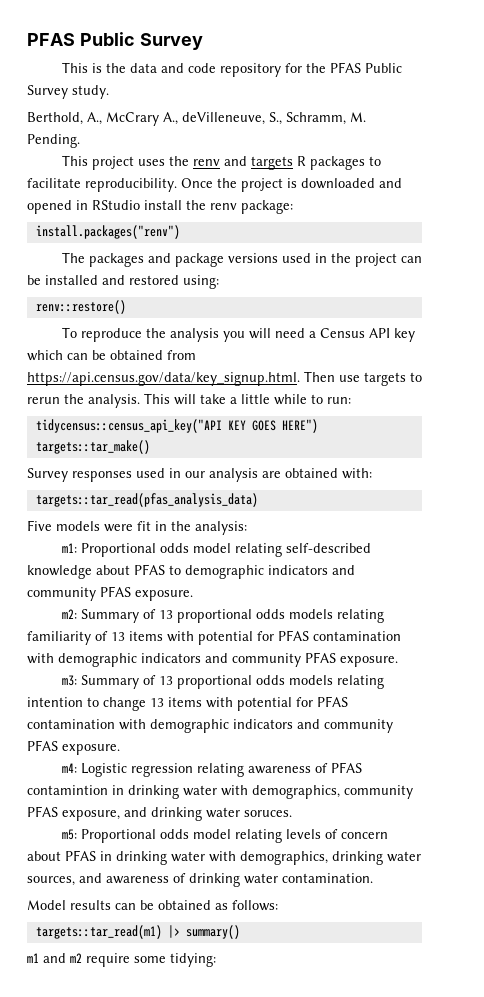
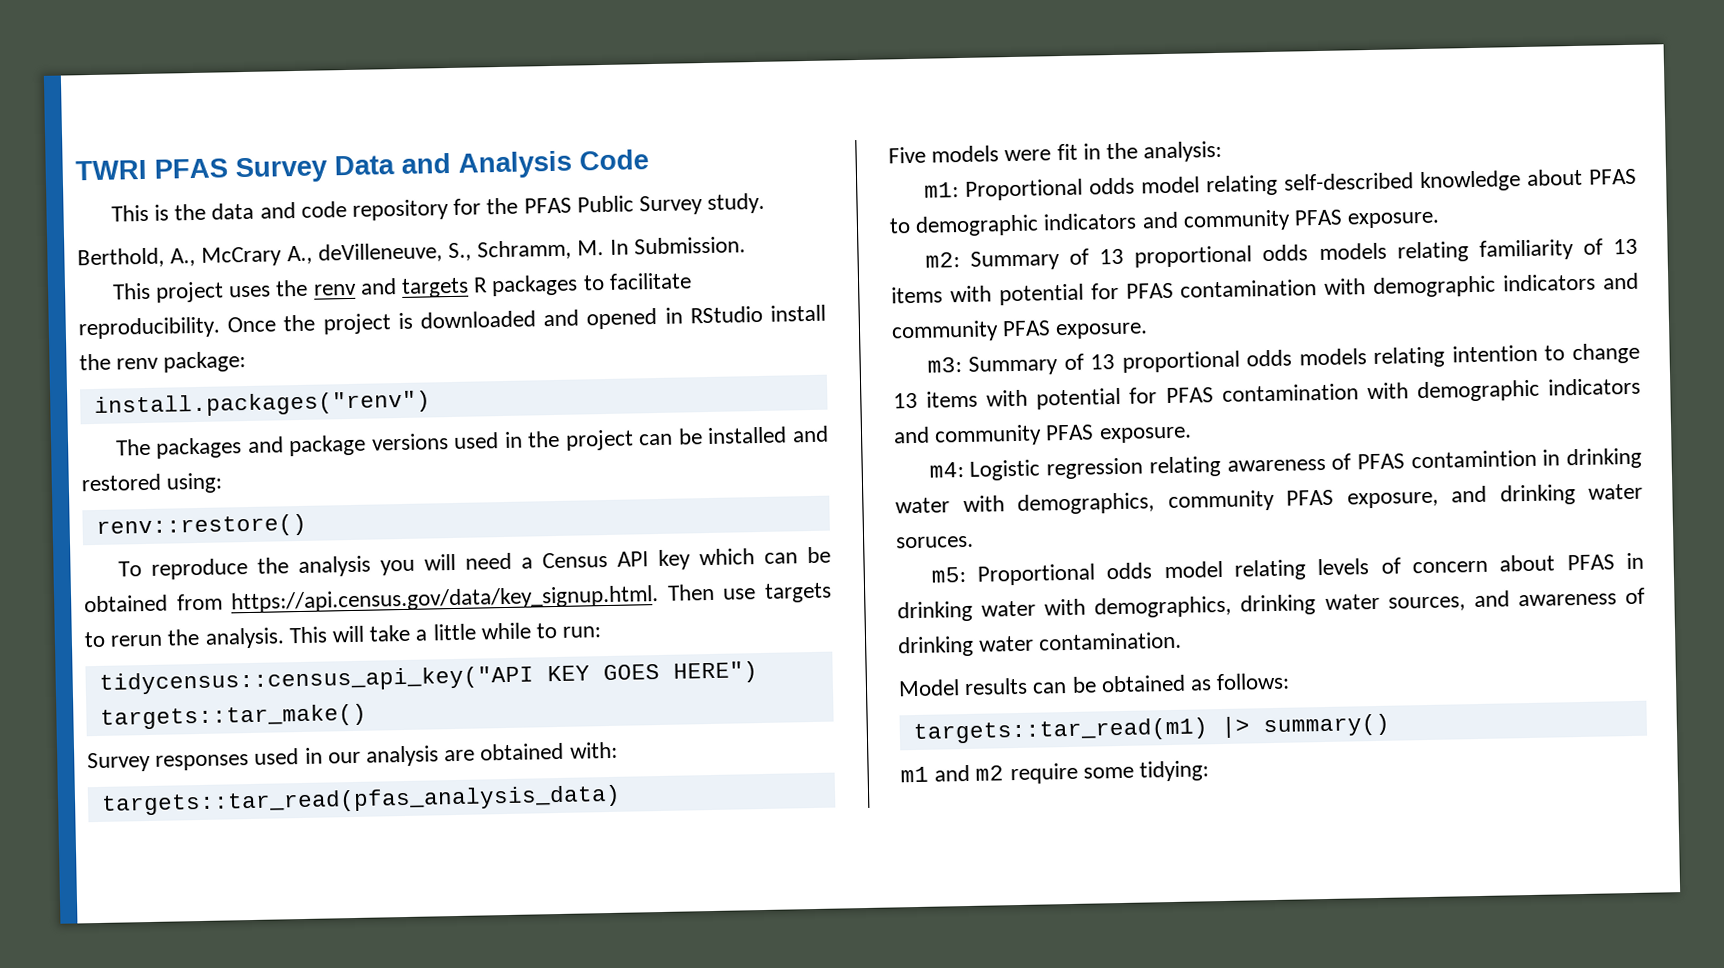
[27,32,203,50] PFAS Public Survey -> [75,149,649,184] TWRI PFAS Survey Data and Analysis Code
[27,134,80,148] Pending. -> [609,236,746,255] In Submission.

